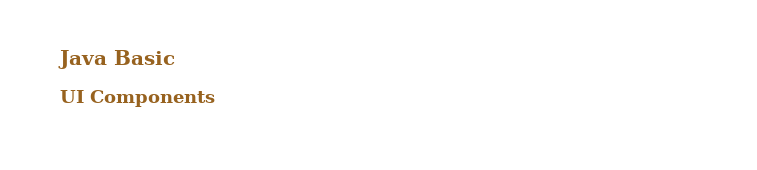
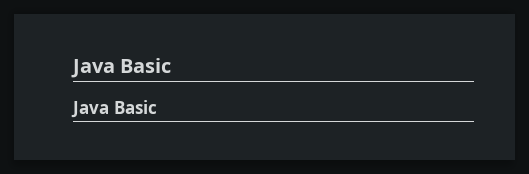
[60,90,215,107] UI Components -> [71,100,157,118] Java Basic

